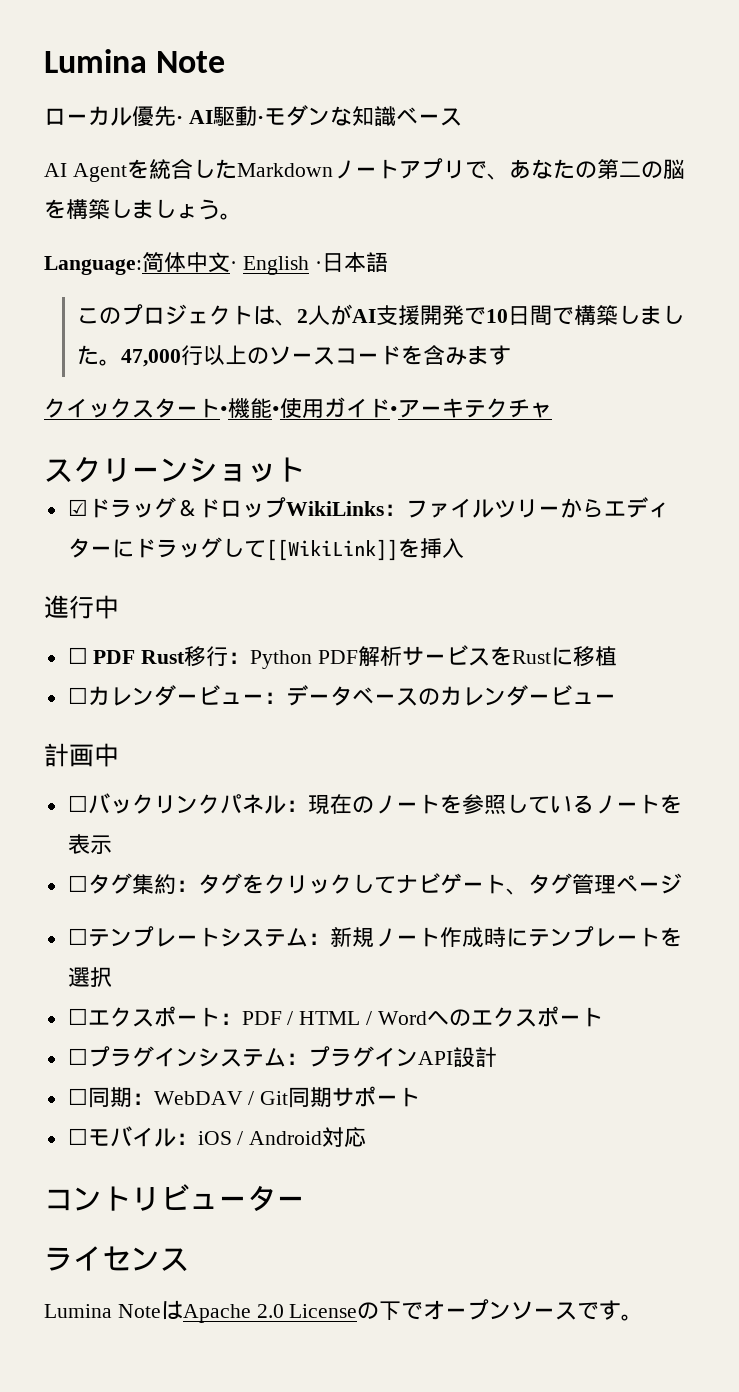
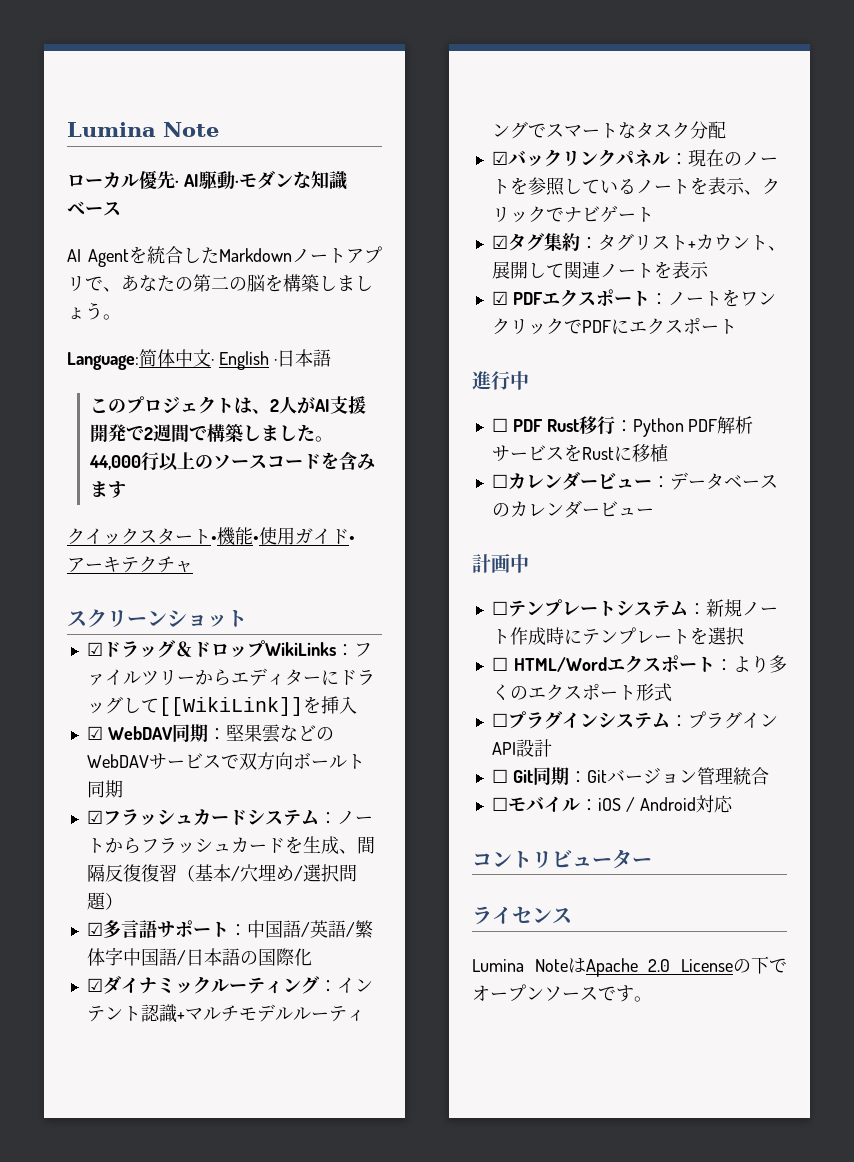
[485,306,530,325] 10日 -> [143,424,171,442] 2週
[120,349,181,367] 47,000 -> [88,455,141,470] 44,000
(464, 548) none -> [86,724,334,743] [86,752,365,770] [86,780,123,798] [86,809,373,826] [86,836,375,854] [86,864,357,882] [86,892,123,910] [86,920,373,938] [86,947,312,966] [86,976,373,994] [86,1004,365,1023] [491,121,726,139] [491,149,778,167] [491,177,780,196] [491,205,654,223] [491,233,786,251] [491,261,709,279] [491,289,776,307] [491,318,737,335] // ☑ WebDAV同期：堅果雲などのWebDAVサービスで双方向ボールト同期 // ☑フラッシュカードシステム：ノートからフラッシュカードを生成、間隔反復復習（基本/穴埋め/選択問題） // ☑多言語サポート：中国語/英語/繁体字中国語/日本語の国際化 // ☑ダイナミックルーティング：インテント認識+マルチモデルルーティングでスマートなタスク分配 // ☑バックリンクパネル：現在のノートを参照しているノートを表示、クリックでナビゲート // ☑タグ集約：タグリスト+カウント、展開して関連ノートを表示 // ☑ PDFエクスポート：ノートをワンクリックでPDFにエクスポート
[67,793,682,815] [67,834,112,854] [67,873,682,895] // ☐バックリンクパネル：現在のノートを参照しているノートを表示 // ☐タグ集約：タグをクリックしてナビゲート、タグ管理ページ -> (529, 563) none
[87,1006,449,1027] エクスポート：PDF / HTML / Wordへ -> [514,655,787,673] [491,684,510,700] HTML/Wordエクスポート：より多く
(603, 1017) none -> [635,683,672,702] 形式
[87,1086,421,1108] 同期：WebDAV / Git同期サポート -> [512,767,769,785] Git同期：Gitバージョン管理統合

